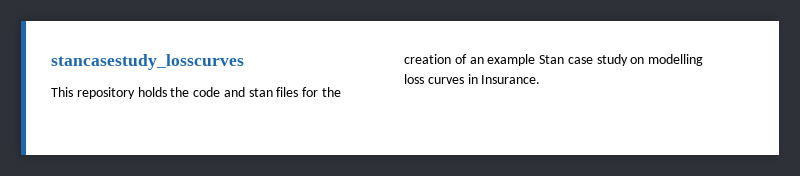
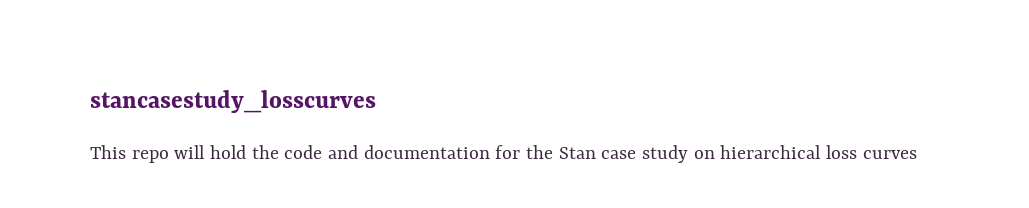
[76,87,342,99] [404,54,536,66] repository holds the code and stan files for the creation of an example -> [131,145,554,163] repo will hold the code and documentation for the
[648,54,704,66] modelling -> [720,145,822,159] hierarchical
[467,74,541,84] in Insurance. -> (917, 154) none

